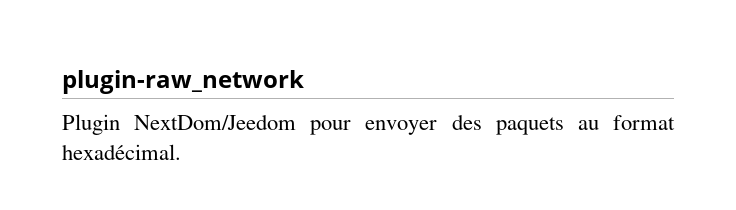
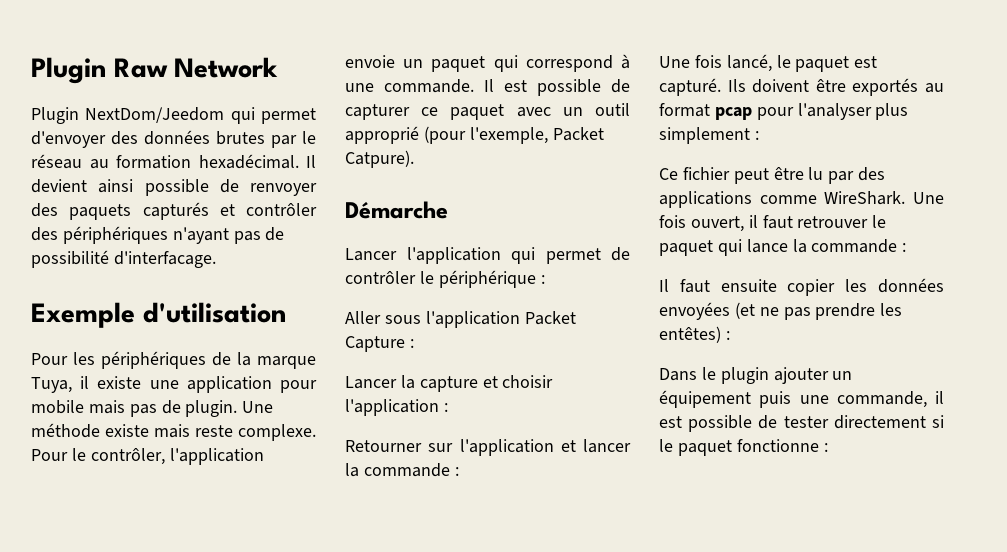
[62,70,304,94] plugin-raw_network -> [31,57,279,84] Plugin Raw Network
[310,114,675,135] [62,144,181,160] pour envoyer des paquets au format hexadécimal. -> [230,107,316,124] [31,130,316,148] [31,154,316,169] [31,179,317,196] [31,202,317,220] [31,226,285,244] [31,250,216,268] [31,302,286,328] [31,351,316,369] [31,376,317,393] [31,400,274,417] [31,423,316,441] [31,448,264,465] [345,54,630,72] [345,79,630,96] [345,103,630,120] [345,126,604,144] [345,150,414,168] [345,201,448,219] [345,247,630,264] [345,270,545,288] [345,311,576,328] [345,336,414,352] [345,375,554,392] [345,399,448,416] [345,439,631,456] [345,463,459,477] [659,54,878,72] [659,78,944,96] [659,103,909,120] [659,127,759,144] [659,167,886,184] [659,191,944,208] [659,215,887,232] [659,239,907,256] [659,278,944,296] [659,302,903,320] [659,326,730,343] [659,367,853,384] [659,390,944,408] [659,415,944,432] [659,439,828,456] qui permet d'envoyer des données brutes par le réseau au formation hexadécimal. Il devient ainsi possible de renvoyer des paquets capturés et contrôler des périphériques n'ayant pas de possibilité d'interfacage. // Exemple d'utilisation // Pour les périphériques de la marque Tuya, il existe une application pour mobile mais pas de plugin. Une méthode existe mais reste complexe. Pour le contrôler, l'application envoie un paquet qui correspond à une commande. Il est possible de capturer ce paquet avec un outil approprié (pour l'exemple, Packet Catpure). // Démarche // Lancer l'application qui permet de contrôler le périphérique : // Aller sous l'application Packet Capture : // Lancer la capture et choisir l'application : // Retourner sur l'application et lancer la commande : // Une fois lancé, le paquet est capturé. Ils doivent être exportés au format pcap pour l'analyser plus simplement : // Ce fichier peut être lu par des applications comme WireShark. Une fois ouvert, il faut retrouver le paquet qui lance la commande : // Il faut ensuite copier les données envoyées (et ne pas prendre les entêtes) : // Dans le plugin ajouter un équipement puis une commande, il est possible de tester directement si le paquet fonctionne :

